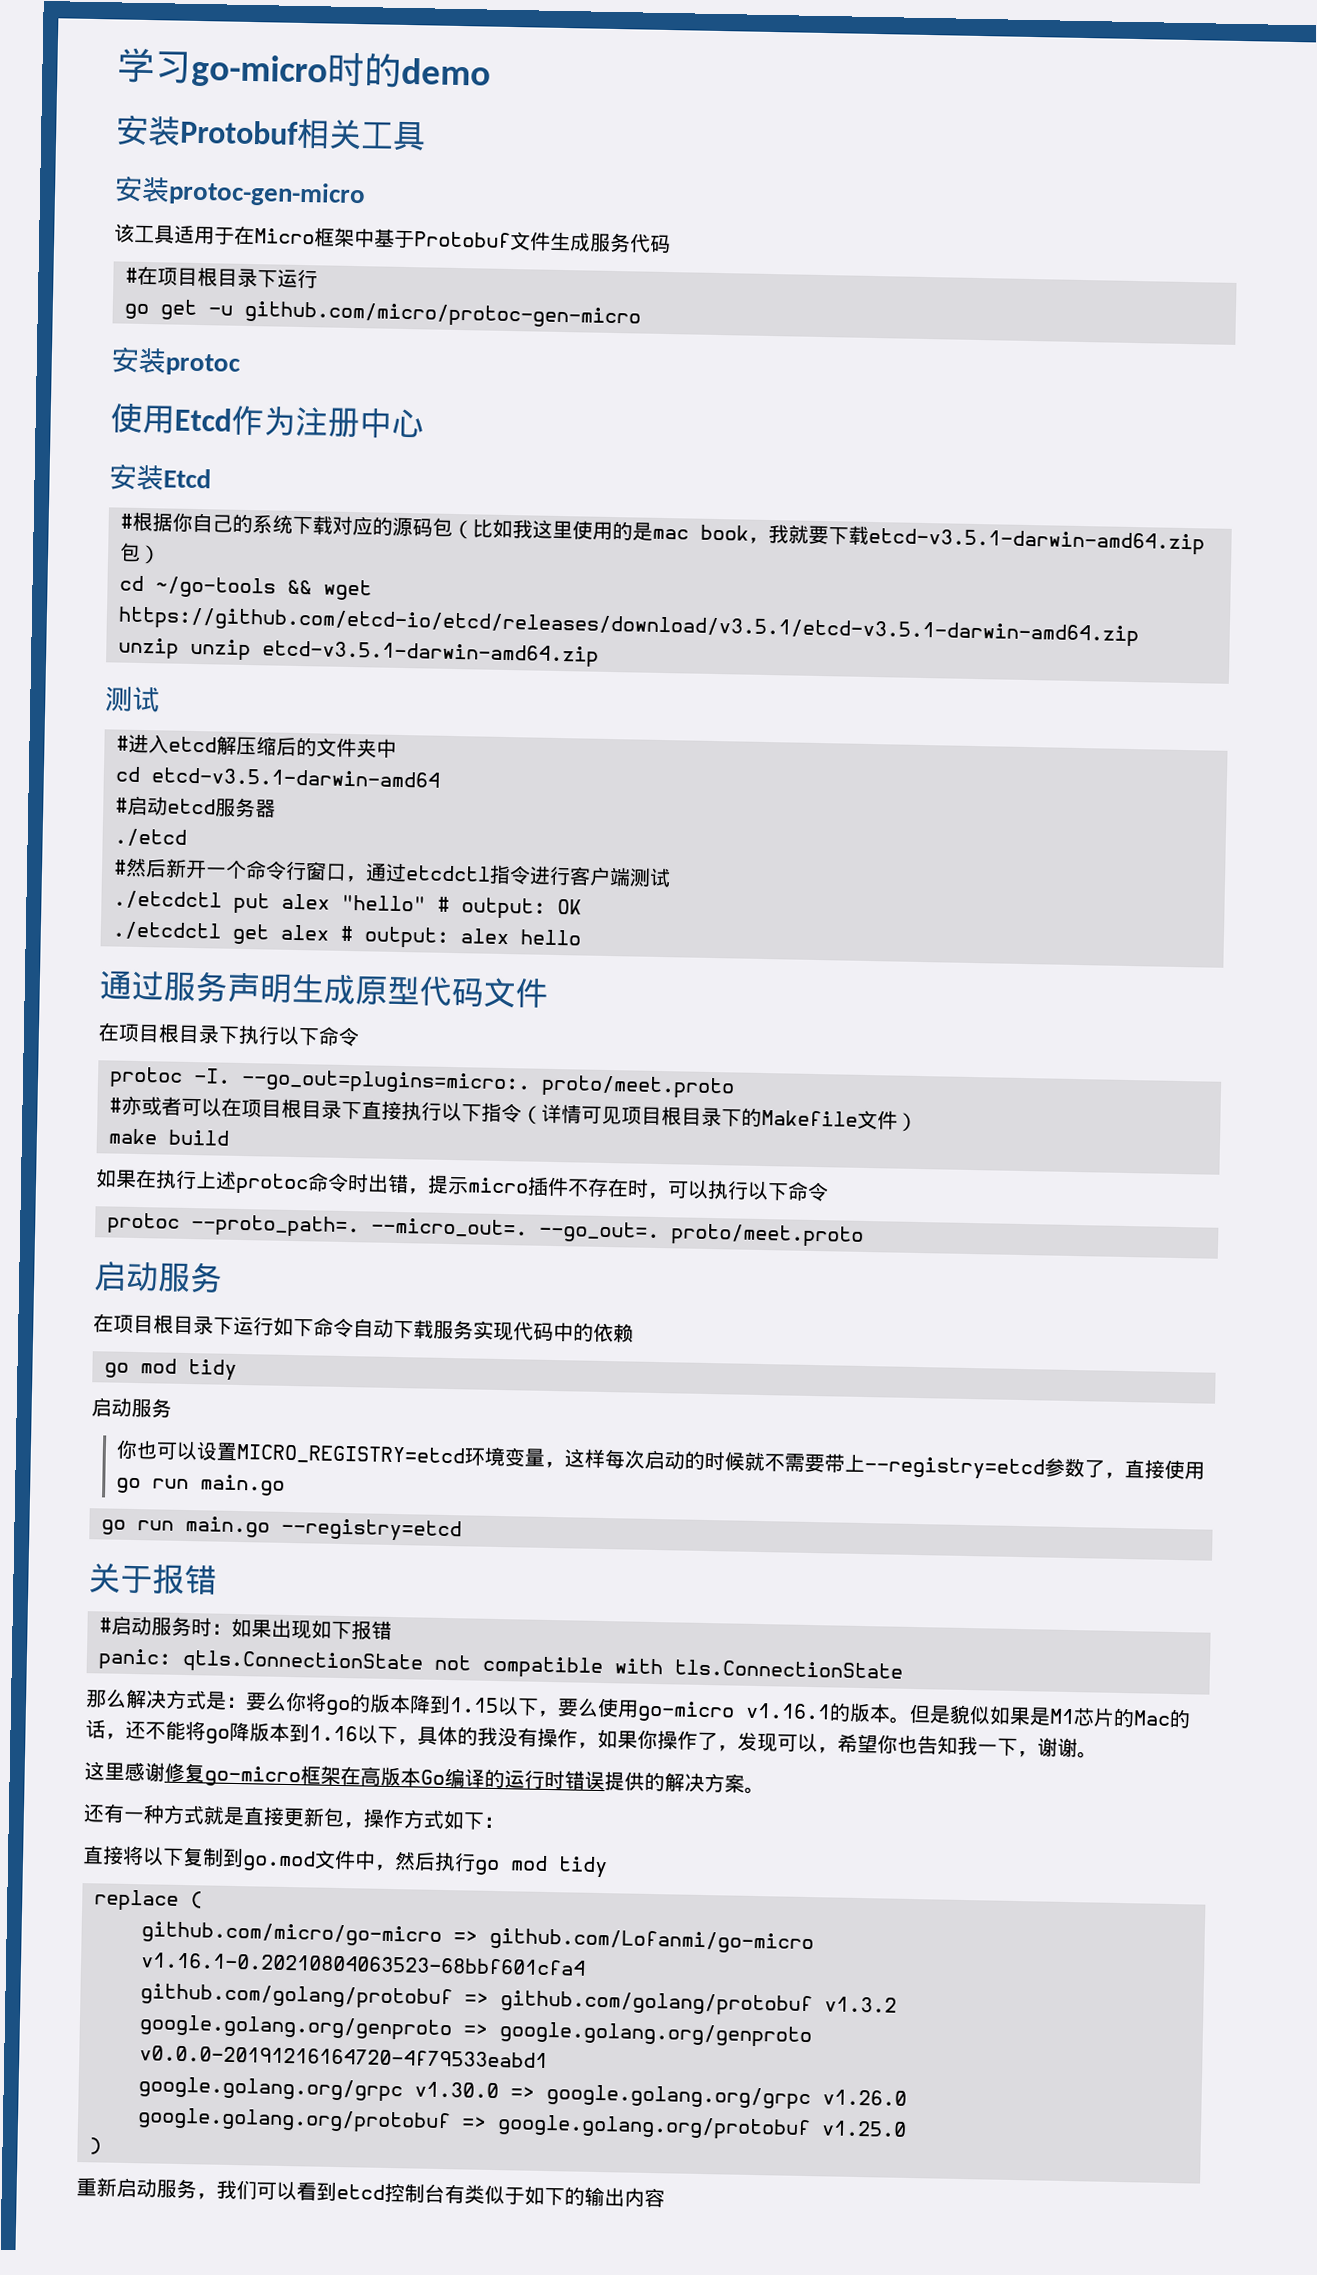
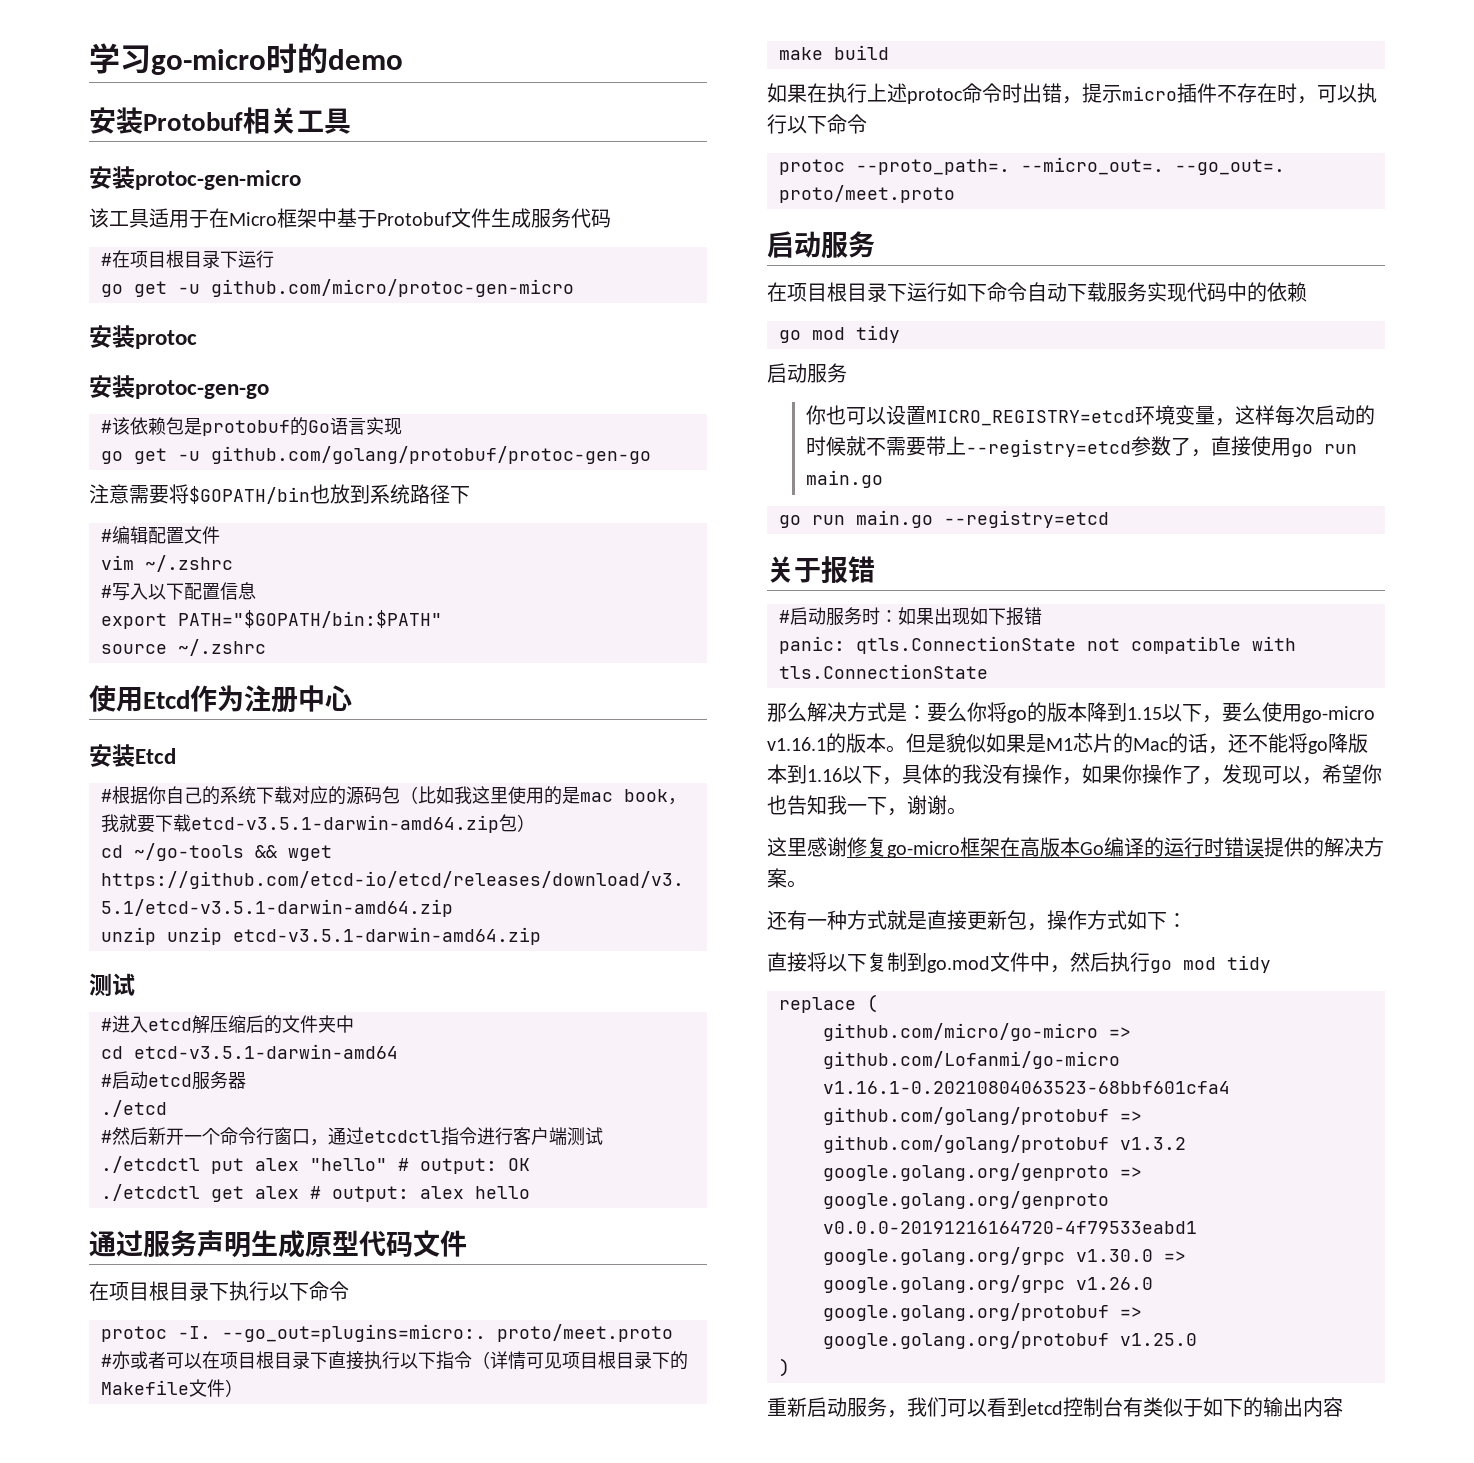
(241, 364) none -> [89,375,269,399] [101,417,402,436] [101,446,651,464] [89,484,470,504] [101,526,220,544] [101,555,233,572] [101,582,256,601] [101,610,442,629] [101,639,266,656] // 安装protoc-gen-go // #该依赖包是protobuf的Go语言实现 // go get -u github.com/golang/protobuf/protoc-gen-go // 注意需要将$GOPATH/bin也放到系统路径下 // #编辑配置文件 // vim ~/.zshrc // #写入以下配置信息 // export PATH="$GOPATH/bin:$PATH" // source ~/.zshrc

